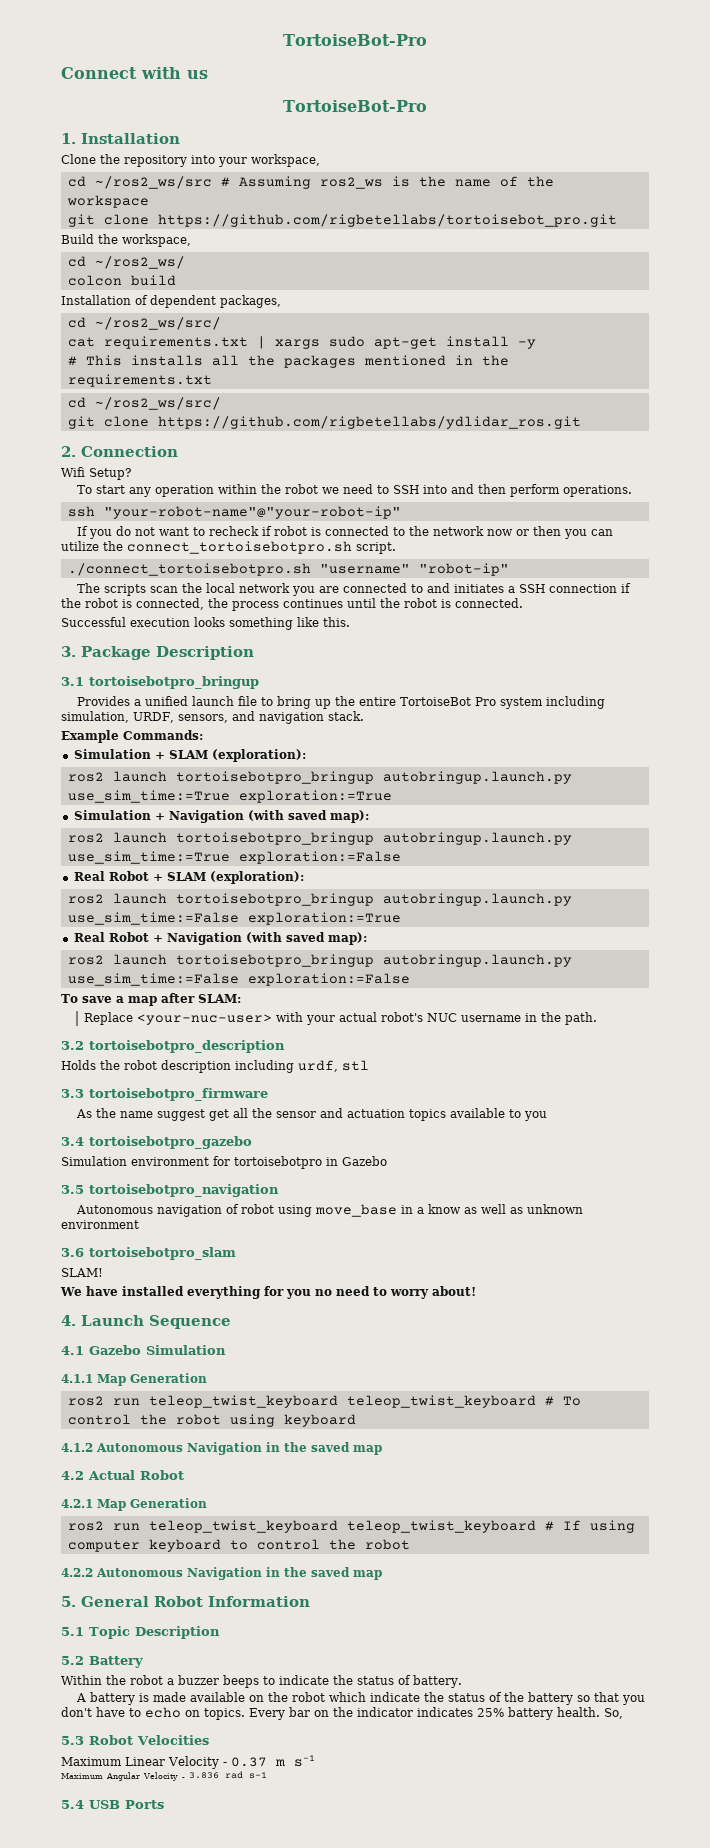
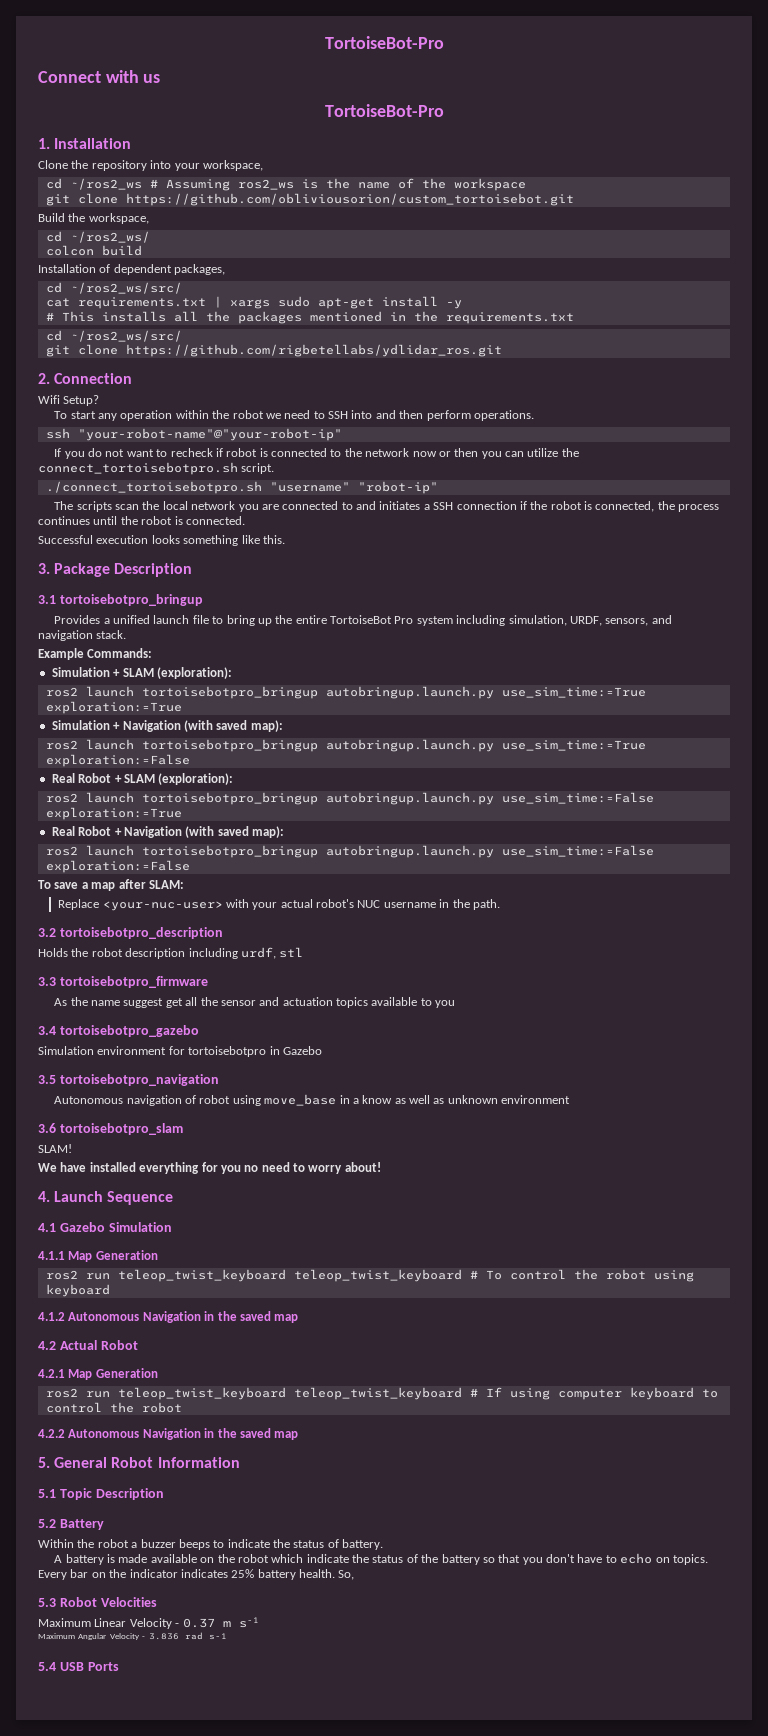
[94,176,212,189] ~/ros2_ws/src -> [69,178,142,190] ~/ros2_ws
[157,214,617,227] https://github.com/rigbetellabs/tortoisebot_pro.git -> [125,193,574,206] https://github.com/obliviousorion/custom_tortoisebot.git

